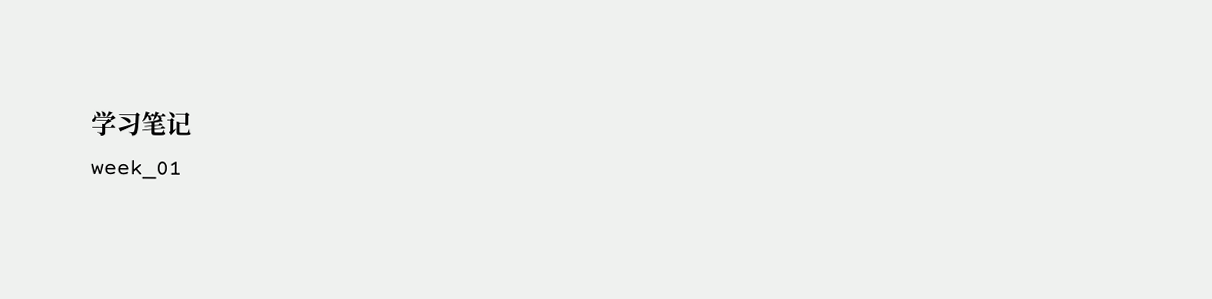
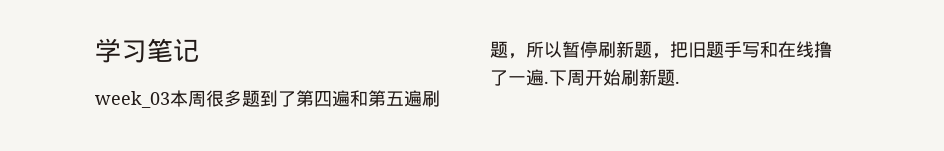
[90,158,182,180] week_01 -> [95,90,440,108] [490,41,832,59] [490,69,680,86] week_03本周很多题到了第四遍和第五遍刷题，所以暂停刷新题，把旧题手写和在线撸了一遍.下周开始刷新题.

